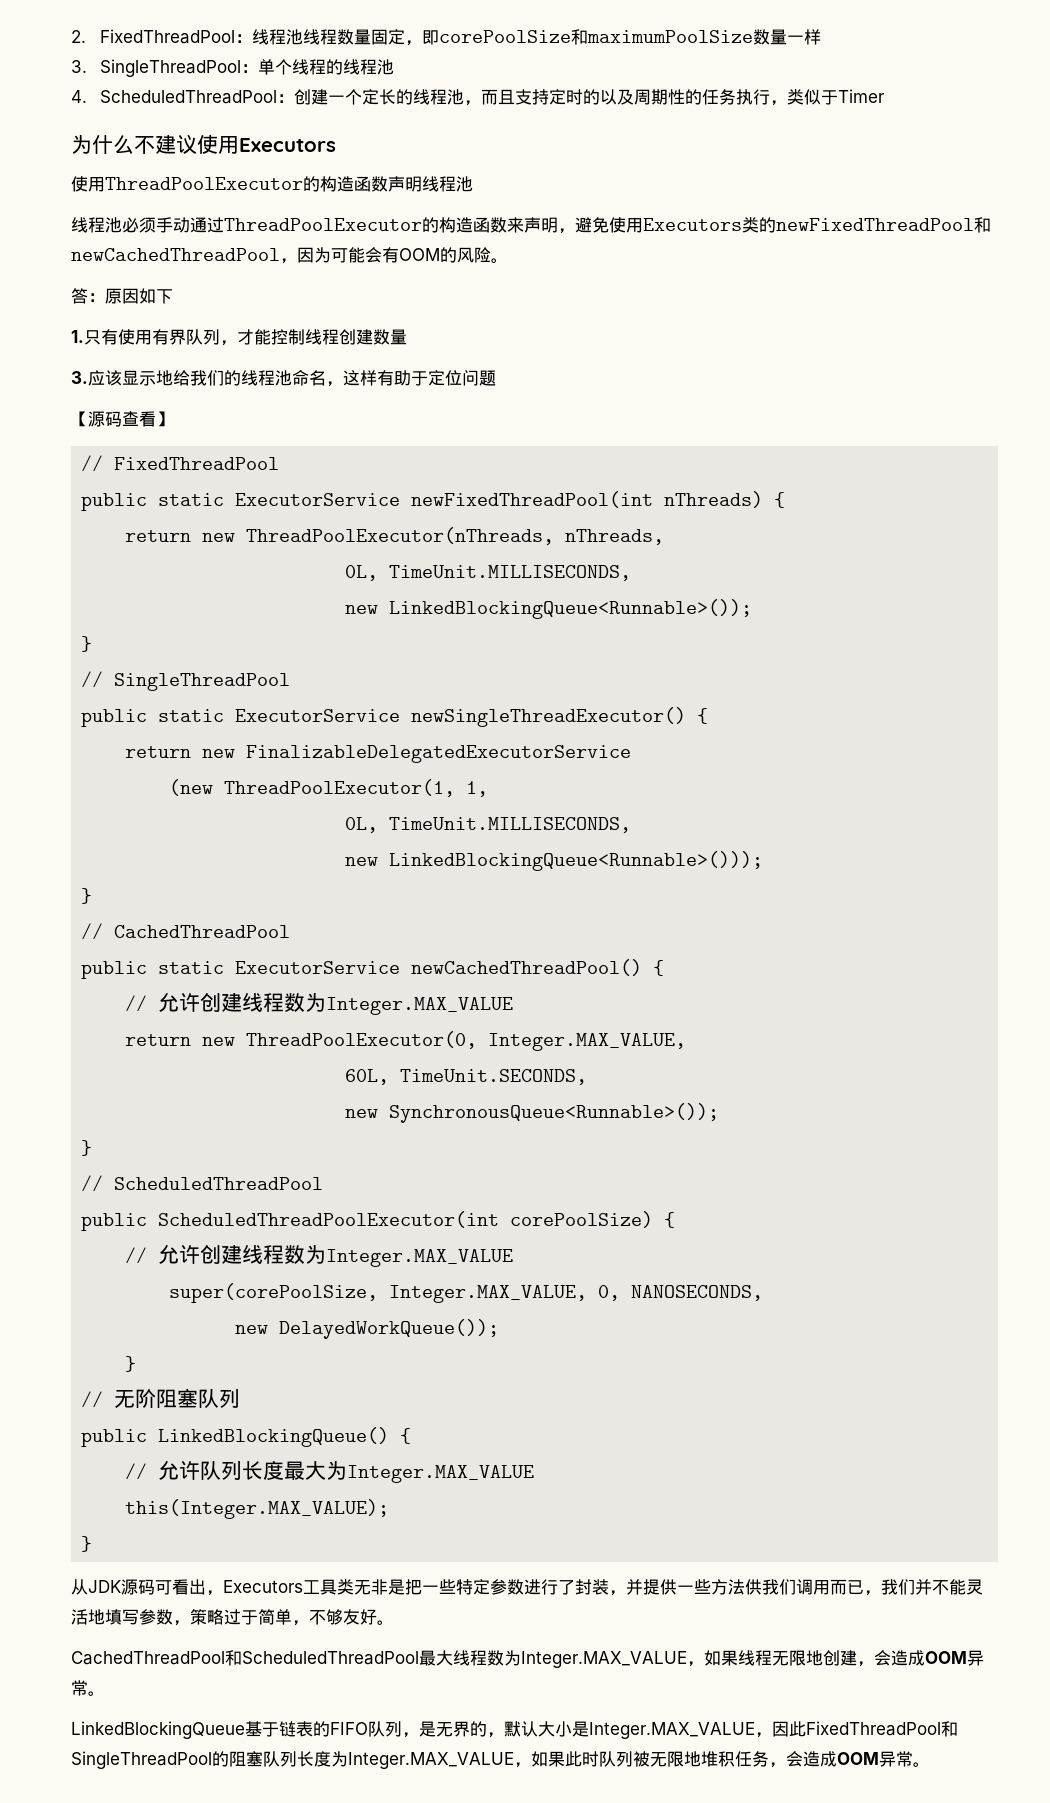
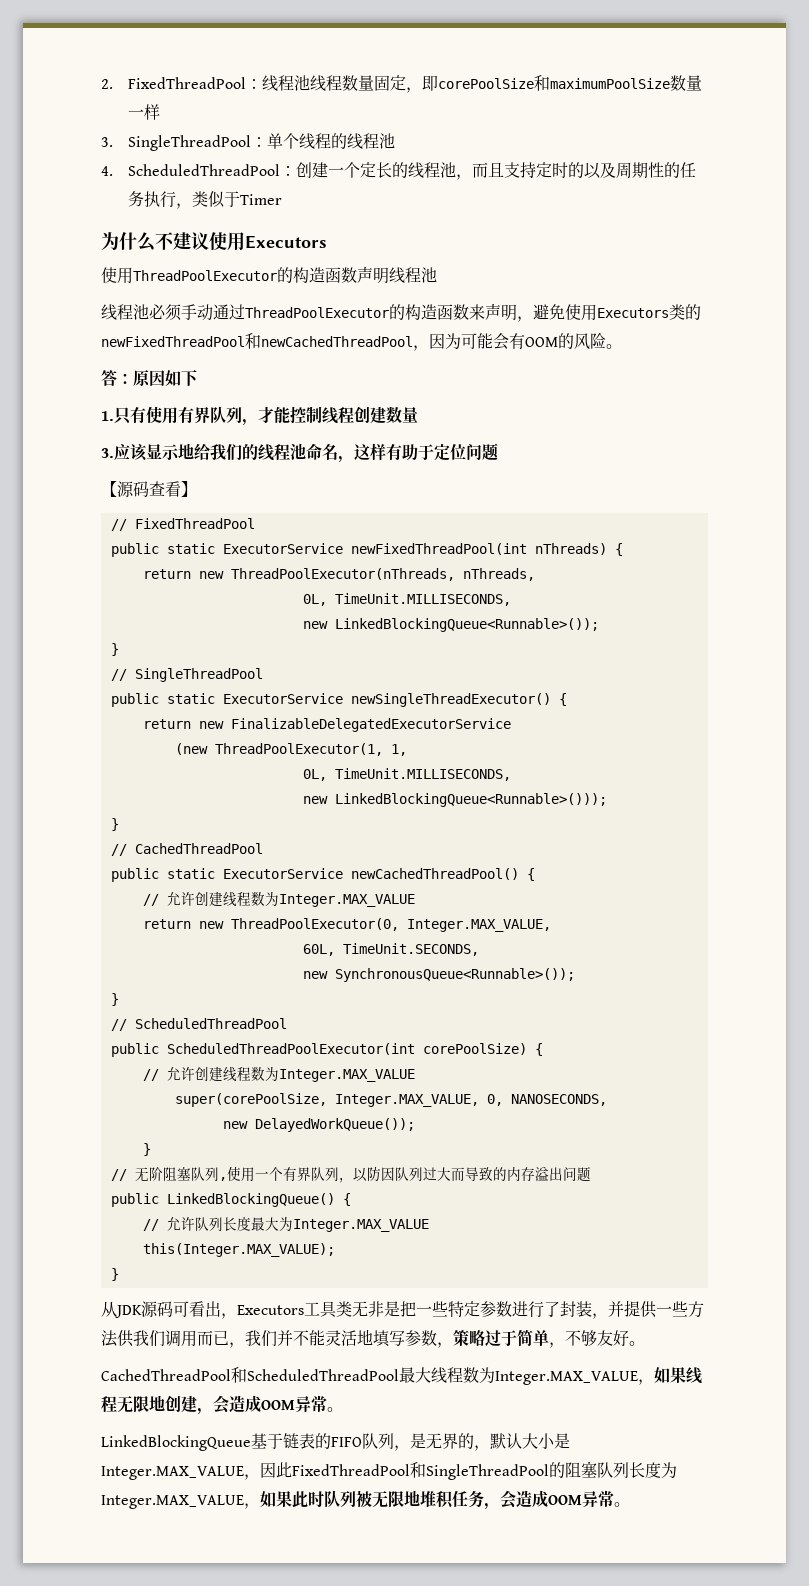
(241, 1398) none -> [218,1166,591,1183] ,使用一个有界队列，以防因队列过大而导致的内存溢出问题

